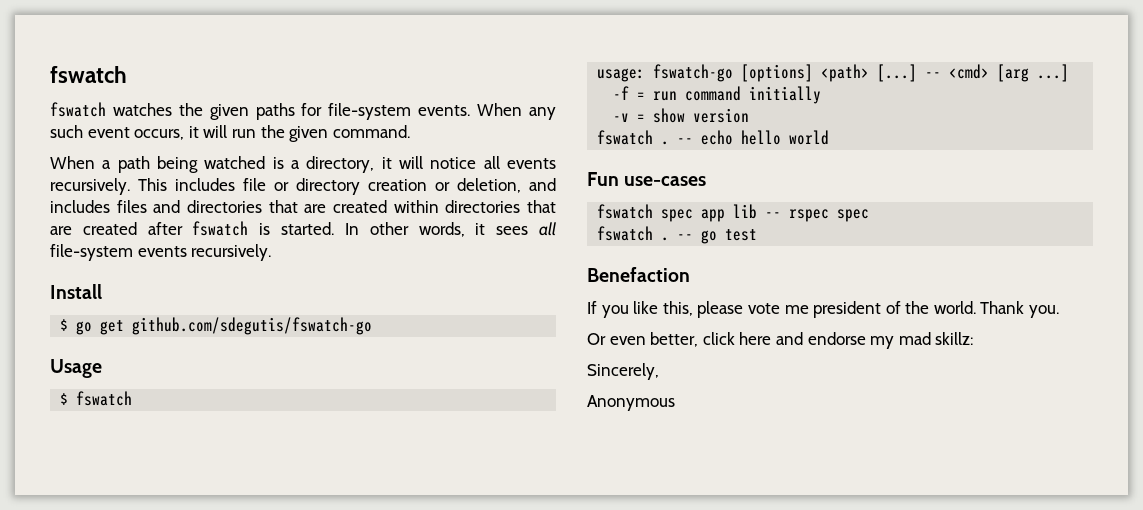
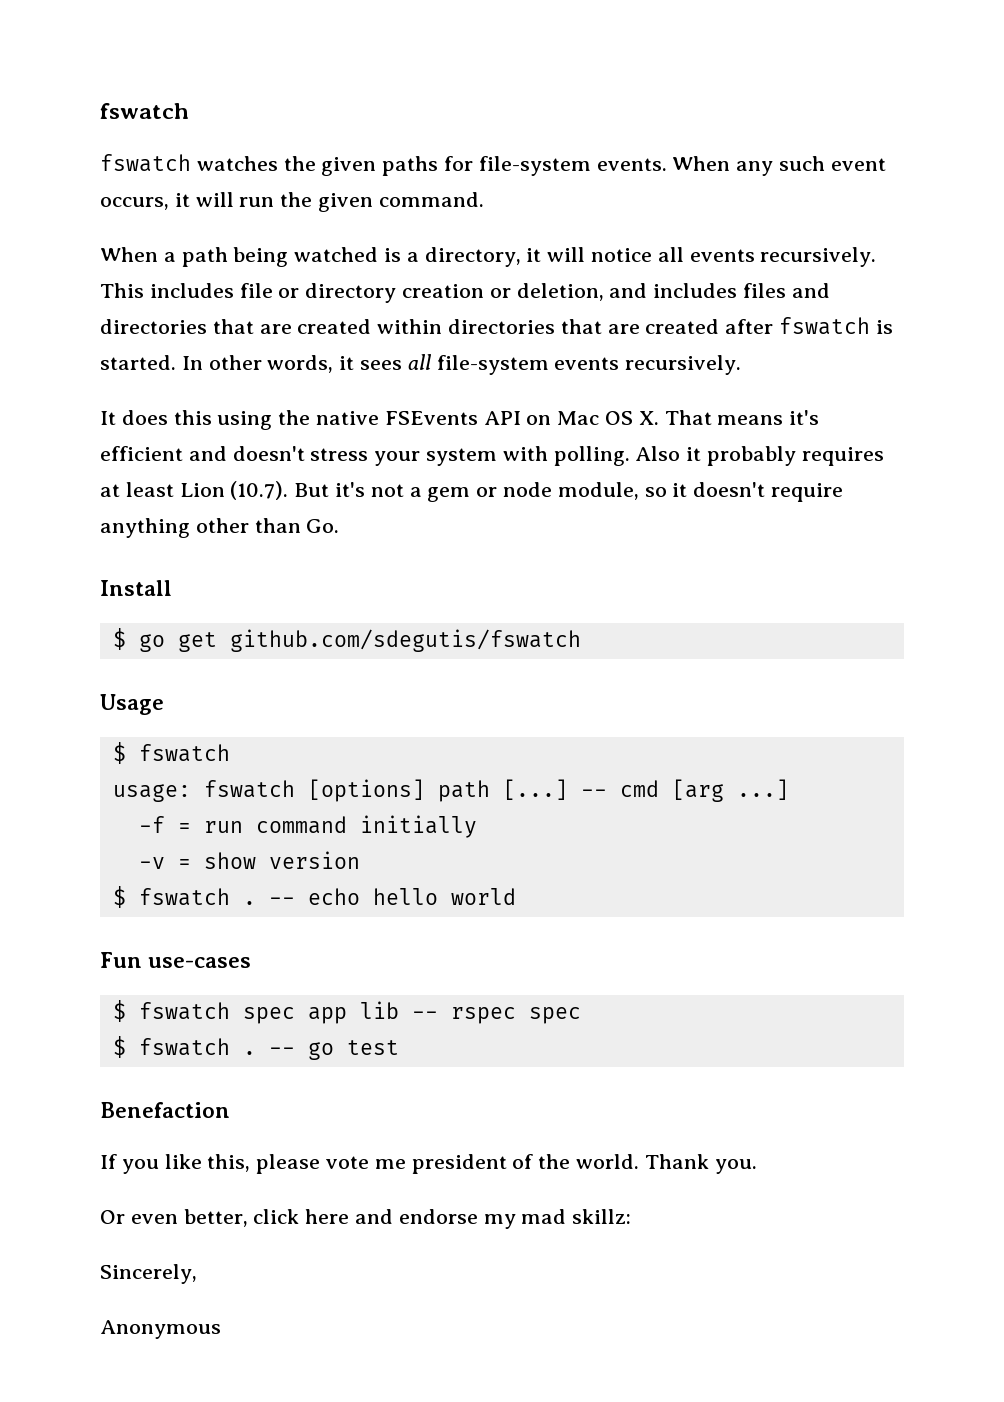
(272, 252) none -> [100,410,820,430] [100,446,884,466] [100,481,844,502] [100,518,340,538] // It does this using the native FSEvents API on Mac OS X. That means it's efficient and doesn't stress your system with polling. Also it probably requires at least Lion (10.7). But it's not a gem or node module, so it doesn't require anything other than Go.
[132,317,373,335] github.com/sdegutis/fswatch-go -> [229,629,581,652] github.com/sdegutis/fswatch
[653,64,870,82] fswatch-go [options] <path> -> [203,779,490,802] fswatch [options] path
[949,64,990,79] <cmd> -> [619,780,659,797] cmd
(750, 115) none -> [112,886,126,908] $
(707, 181) none -> [112,1000,126,1022] $
(870, 215) none -> [112,1036,126,1058] $

